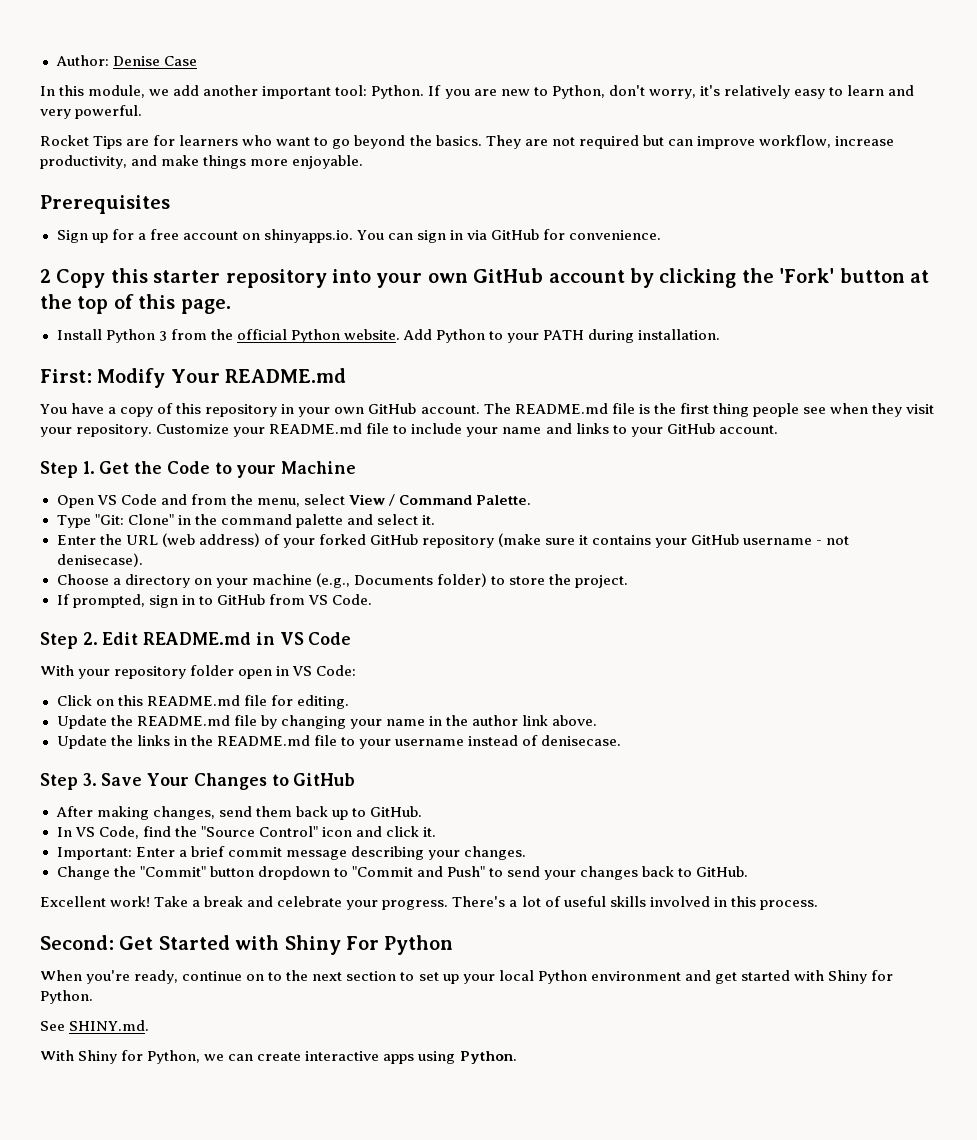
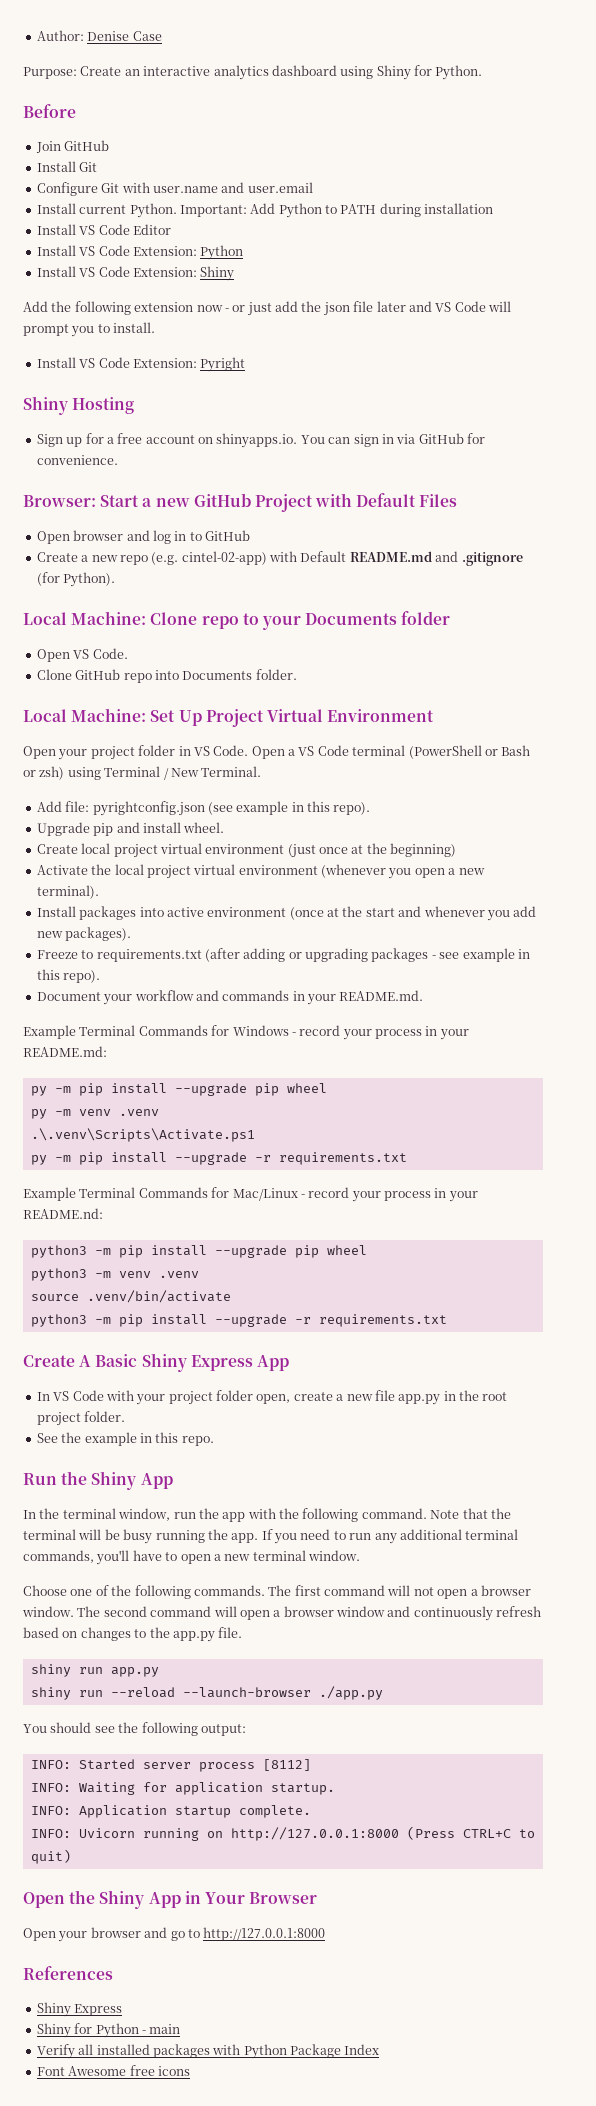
[40,85,915,99] [40,105,143,119] [40,135,894,149] [40,155,364,169] [40,195,170,214] In this module, we add another important tool: Python. If you are new to Python, don't worry, it's relatively easy to learn and very powerful. // Rocket Tips are for learners who want to go beyond the basics. They are not required but can improve workflow, increase productivity, and make things more enjoyable. // Prerequisites -> [23,65,483,80] [23,104,76,118] [35,140,110,153] [36,161,98,172] [36,182,313,196] [36,203,494,218] [36,224,171,235] [36,245,244,260] [36,266,235,281] [23,301,511,316] [23,322,156,337] [36,357,246,372] [23,396,135,415] Purpose: Create an interactive analytics dashboard using Shiny for Python. // Before // Join GitHub // Install Git // Configure Git with user.name and user.email // Install current Python. Important: Add Python to PATH during installation // Install VS Code Editor // Install VS Code Extension: Python // Install VS Code Extension: Shiny // Add the following extension now - or just add the json file later and VS Code will prompt you to install. // Install VS Code Extension: Pyright // Shiny Hosting
[40,268,929,288] [40,294,231,314] [56,329,721,343] [40,368,347,388] [40,403,935,417] [40,423,778,437] [40,461,357,478] [56,494,532,508] [56,514,435,528] [56,533,850,548] [56,553,143,567] [56,573,629,588] [56,594,372,608] [40,632,352,649] [40,665,357,679] [56,695,349,709] [56,715,598,729] [56,735,622,749] [40,773,356,790] [55,806,422,820] [56,826,437,839] [56,846,526,860] [56,866,749,880] [40,896,818,910] [40,935,454,955] [40,970,894,984] [40,990,93,1004] [40,1020,150,1031] [40,1050,517,1064] 2 Copy this starter repository into your own GitHub account by clicking the 'Fork' button at the top of this page. // Install Python 3 from the official Python website. Add Python to your PATH during installation. // First: Modify Your README.md // You have a copy of this repository in your own GitHub account. The README.md file is the first thing people see when they visit your repository. Customize your README.md file to include your name and links to your GitHub account. // Step 1. Get the Code to your Machine // Open VS Code and from the menu, select View / Command Palette. // Type "Git: Clone" in the command palette and select it. // Enter the URL (web address) of your forked GitHub repository (make sure it contains your GitHub username - not denisecase). // Choose a directory on your machine (e.g., Documents folder) to store the project. // If prompted, sign in to GitHub from VS Code. // Step 2. Edit README.md in VS Code // With your repository folder open in VS Code: // Click on this README.md file for editing. // Update the README.md file by changing your name in the author link above. // Update the links in the README.md file to your username instead of denisecase. // Step 3. Save Your Changes to GitHub // After making changes, send them back up to GitHub. // In VS Code, find the "Source Control" icon and click it. // Important: Enter a brief commit message describing your changes. // Change the "Commit" button dropdown to "Commit and Push" to send your changes back to GitHub. // Excellent work! Take a break and celebrate your progress. There's a lot of useful skills involved in this process. // Second: Get Started with Shiny For Python // When you're ready, continue on to the next section to set up your local Python environment and get started with Shiny for Python. // See SHINY.md. // With Shiny for Python, we can create interactive apps using Python. -> [23,493,458,512] [36,530,250,544] [36,551,523,566] [36,572,116,587] [23,611,451,630] [36,648,128,662] [36,669,297,683] [23,708,435,727] [23,745,531,760] [23,766,262,780] [36,801,371,816] [36,822,225,836] [36,843,457,858] [36,864,485,879] [36,885,99,899] [36,906,537,921] [36,927,132,941] [36,948,530,962] [36,969,101,983] [36,990,424,1005] [23,1025,469,1040] [23,1046,107,1057] [30,1083,327,1096] [30,1109,159,1119] [30,1128,255,1142] [30,1152,407,1165] [23,1187,478,1202] [23,1208,103,1219] [30,1245,367,1258] [30,1268,199,1281] [30,1290,231,1303] [30,1314,447,1327] [23,1353,289,1372] [36,1390,508,1405] [36,1411,126,1426] [36,1432,214,1446] [23,1471,173,1490] [23,1508,511,1522] [23,1529,519,1544] [23,1550,360,1565] [23,1585,531,1599] [22,1606,542,1621] [23,1627,243,1642] [30,1664,159,1677] [30,1686,383,1700] [23,1722,246,1736] [30,1759,311,1772] [30,1782,335,1795] [30,1805,311,1818] [30,1826,535,1841] [30,1849,71,1864] [23,1890,318,1909] [23,1927,326,1942] [23,1966,113,1980] [36,2002,123,2017] [36,2023,181,2038] [36,2044,380,2059] [36,2065,190,2076] Browser: Start a new GitHub Project with Default Files // Open browser and log in to GitHub // Create a new repo (e.g. cintel-02-app) with Default README.md and .gitignore (for Python). // Local Machine: Clone repo to your Documents folder // Open VS Code. // Clone GitHub repo into Documents folder. // Local Machine: Set Up Project Virtual Environment // Open your project folder in VS Code. Open a VS Code terminal (PowerShell or Bash or zsh) using Terminal / New Terminal. // Add file: pyrightconfig.json (see example in this repo). // Upgrade pip and install wheel. // Create local project virtual environment (just once at the beginning) // Activate the local project virtual environment (whenever you open a new terminal). // Install packages into active environment (once at the start and whenever you add new packages). // Freeze to requirements.txt (after adding or upgrading packages - see example in this repo). // Document your workflow and commands in your README.md. // Example Terminal Commands for Windows - record your process in your README.md: // py -m pip install --upgrade pip wheel // py -m venv .venv // .\.venv\Scripts\Activate.ps1 // py -m pip install --upgrade -r requirements.txt // Example Terminal Commands for Mac/Linux - record your process in your README.nd: // python3 -m pip install --upgrade pip wheel // python3 -m venv .venv // source .venv/bin/activate // python3 -m pip install --upgrade -r requirements.txt // Create A Basic Shiny Express App // In VS Code with your project folder open, create a new file app.py in the root project folder. // See the example in this repo. // Run the Shiny App // In the terminal window, run the app with the following command. Note that the terminal will be busy running the app. If you need to run any additional terminal commands, you'll have to open a new terminal window. // Choose one of the following commands. The first command will not open a browser window. The second command will open a browser window and continuously refresh based on changes to the app.py file. // shiny run app.py // shiny run --reload --launch-browser ./app.py // You should see the following output: // INFO: Started server process [8112] // INFO: Waiting for application startup. // INFO: Application startup complete. // INFO: Uvicorn running on http://127.0.0.1:8000 (Press CTRL+C to quit) // Open the Shiny App in Your Browser // Open your browser and go to http://127.0.0.1:8000 // References // Shiny Express // Shiny for Python - main // Verify all installed packages with Python Package Index // Font Awesome free icons

